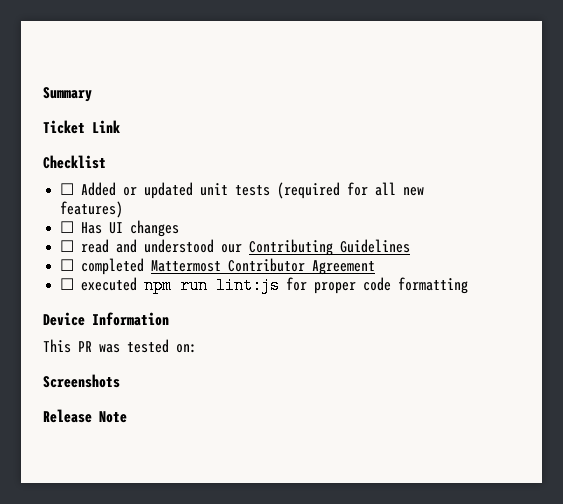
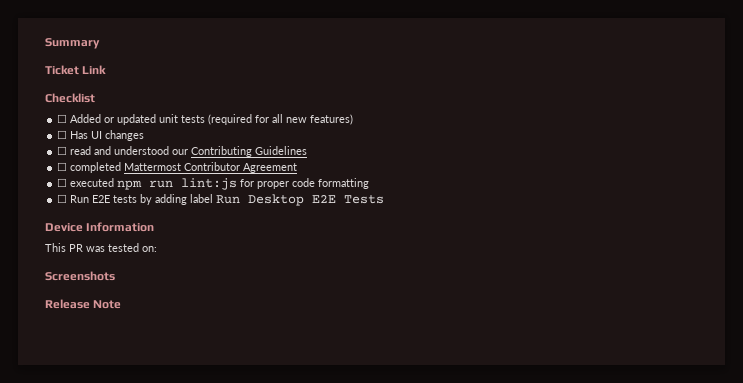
(469, 285) none -> [57,194,385,206] // ☐ Run E2E tests by adding label Run Desktop E2E Tests

